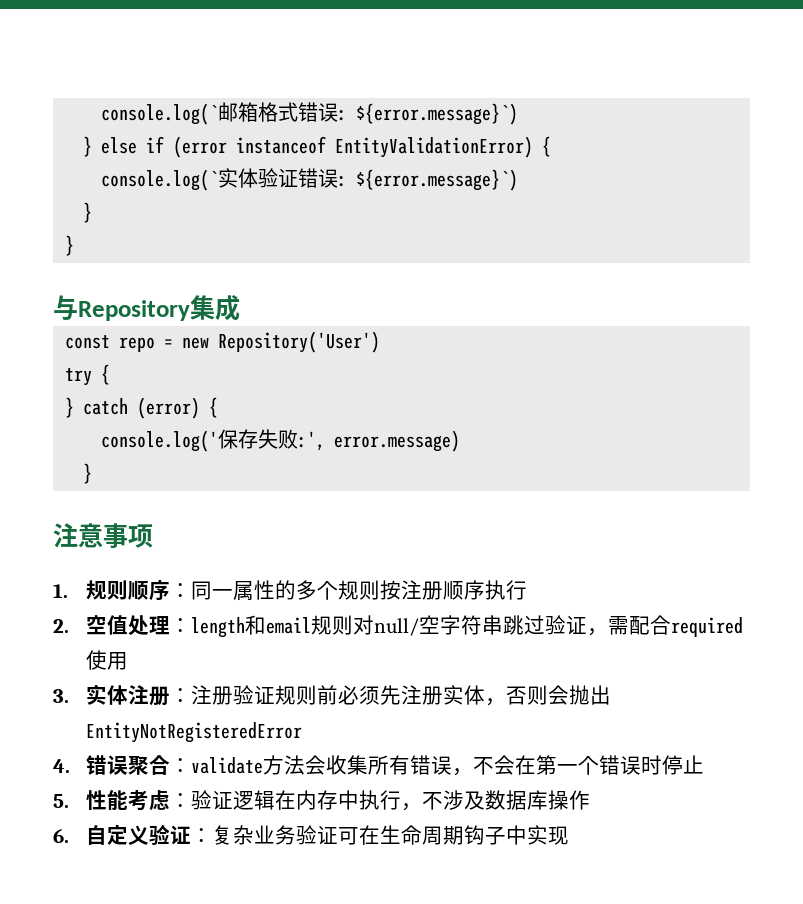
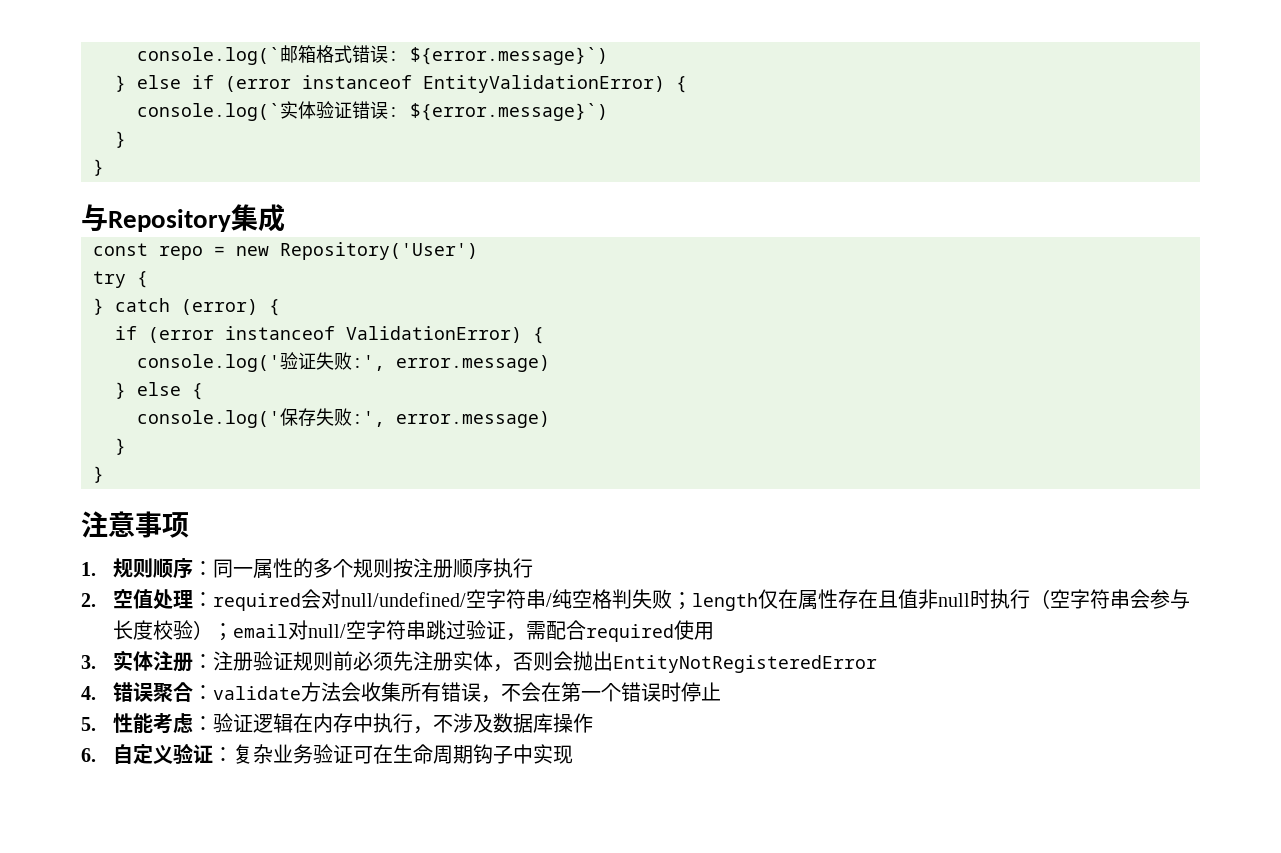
(219, 407) none -> [115,326,544,344] [137,352,550,372] [115,382,203,400] // if (error instanceof ValidationError) { // console.log('验证失败:', error.message) // } else {
(93, 473) none -> [93,466,104,483] // }
[190,615,353,638] length和email规则 -> [212,589,1190,611] [112,620,288,641] required会对null/undefined/空字符串/纯空格判失败；length仅在属性存在且值非null时执行（空字符串会参与长度校验）；email

